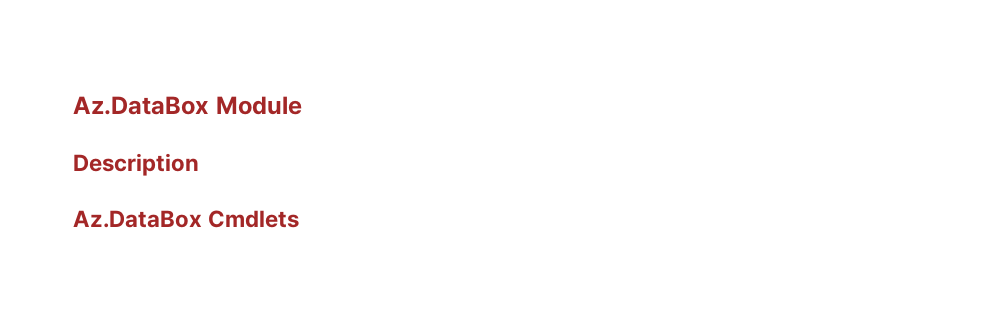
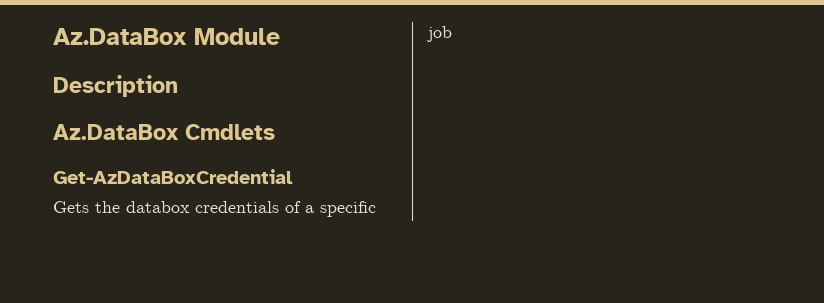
(300, 219) none -> [53,169,293,184] [53,201,376,217] [427,26,452,42] // Get-AzDataBoxCredential // Gets the databox credentials of a specific job

